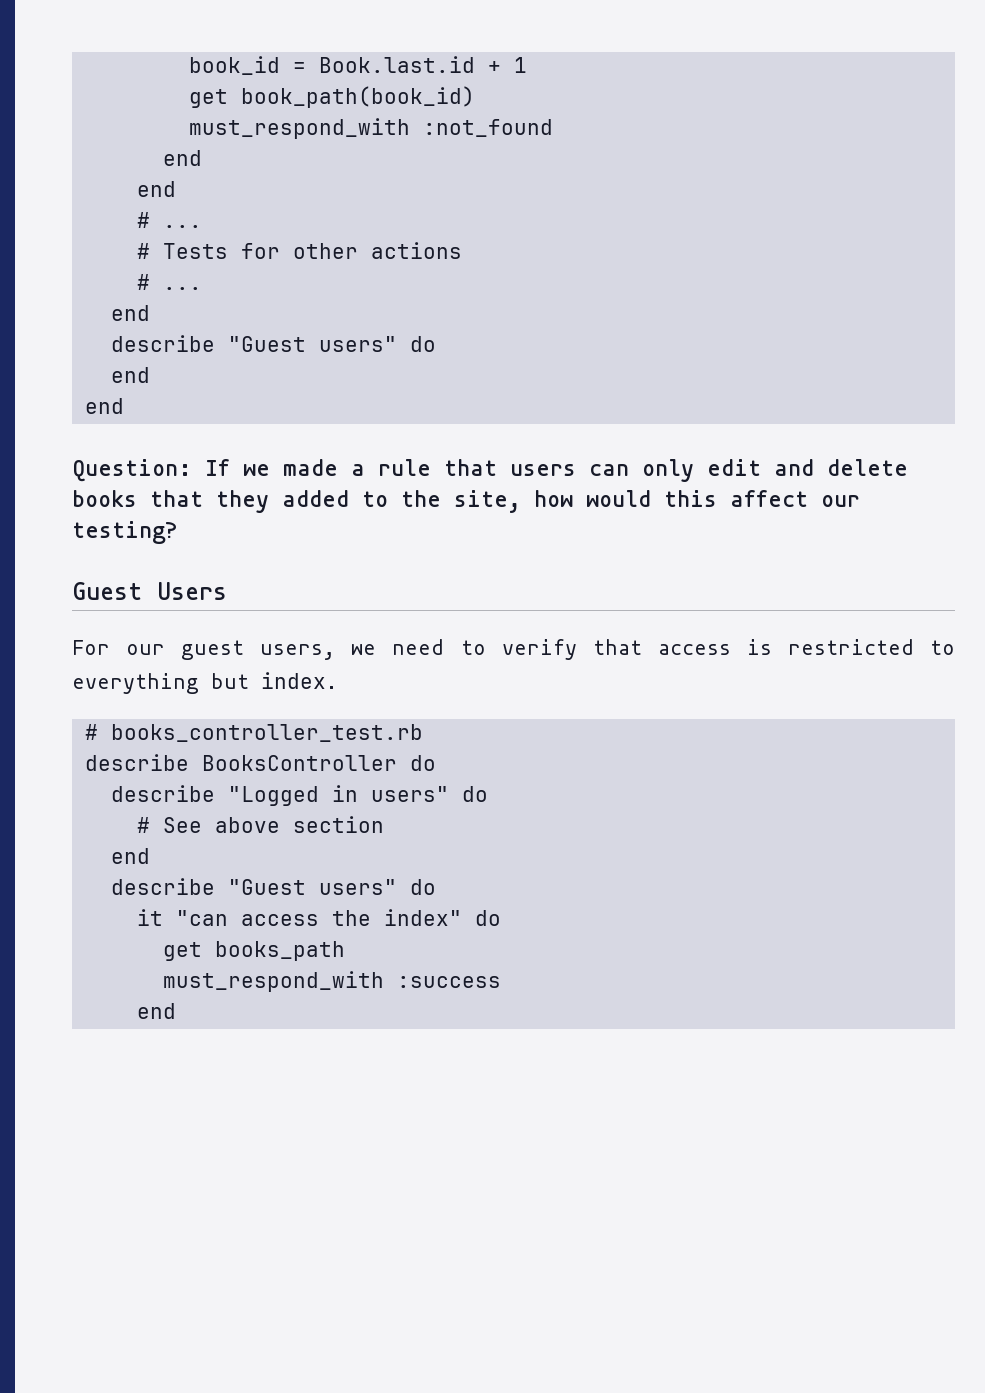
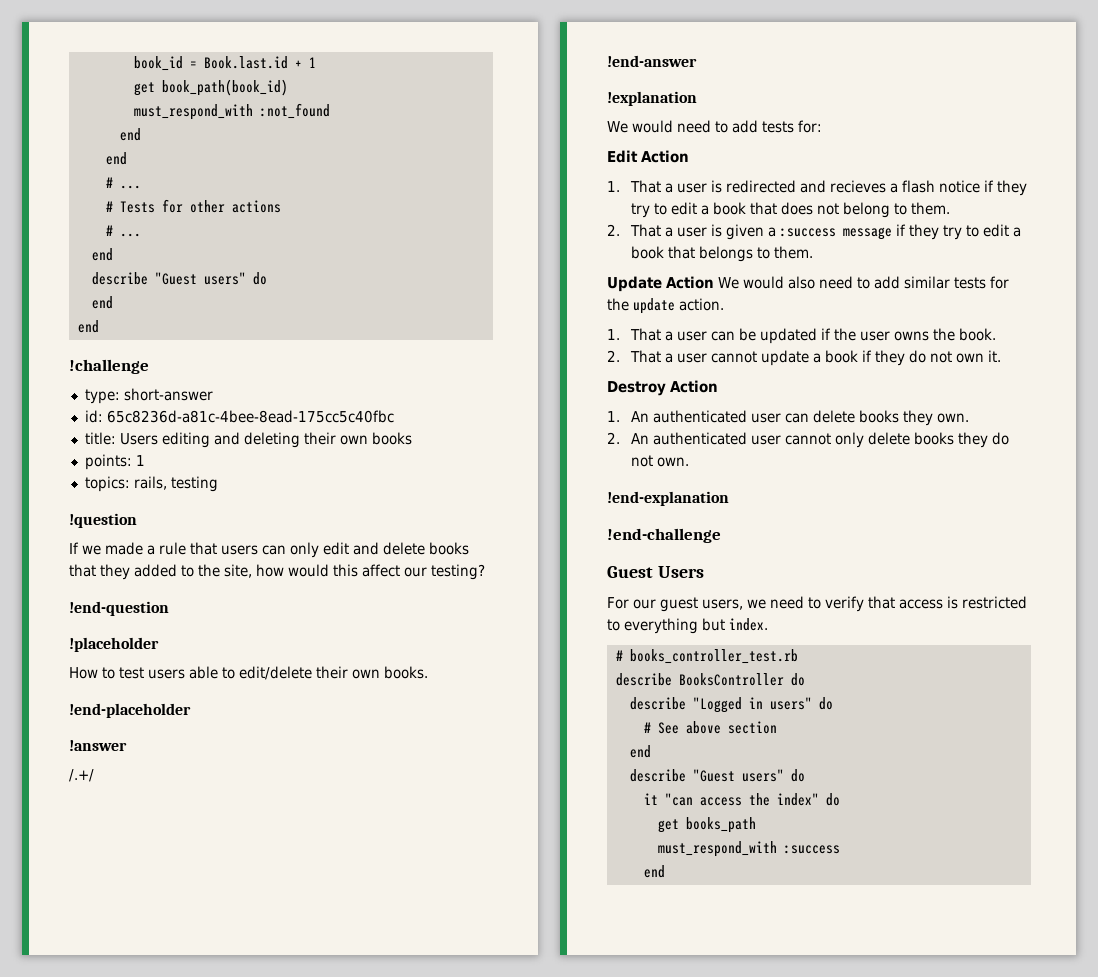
[72,459,192,482] Question: -> [69,359,149,374] [84,388,213,404] [84,410,394,423] [84,432,412,448] [84,454,145,470] [84,476,218,492] [69,513,137,528] !challenge // type: short-answer // id: 65c8236d-a81c-4bee-8ead-175cc5c40fbc // title: Users editing and deleting their own books // points: 1 // topics: rails, testing // !question //
(177, 532) none -> [69,601,169,616] [69,637,159,652] [69,666,428,680] [69,703,191,718] [69,740,127,751] [69,769,94,782] [607,55,697,67] [607,91,697,106] [607,120,822,133] [607,150,689,163] [607,180,1027,196] [630,202,950,218] [607,224,1021,240] [630,246,813,262] [607,276,1009,292] [607,298,724,314] [607,328,996,344] [607,350,1001,366] [607,380,718,396] [607,410,969,426] [607,432,1009,448] [630,455,689,467] [607,491,729,506] [607,528,721,543] // !end-question // !placeholder // How to test users able to edit/delete their own books. // !end-placeholder // !answer // /.+/ // !end-answer // !explanation // We would need to add tests for: // Edit Action // 1. That a user is redirected and recieves a flash notice if they try to edit a book that does not belong to them. // 2. That a user is given a :success message if they try to edit a book that belongs to them. // Update Action We would also need to add similar tests for the update action. // 1. That a user can be updated if the user owns the book. // 2. That a user cannot update a book if they do not own it. // Destroy Action // 1. An authenticated user can delete books they own. // 2. An authenticated user cannot only delete books they do not own. // !end-explanation // !end-challenge

